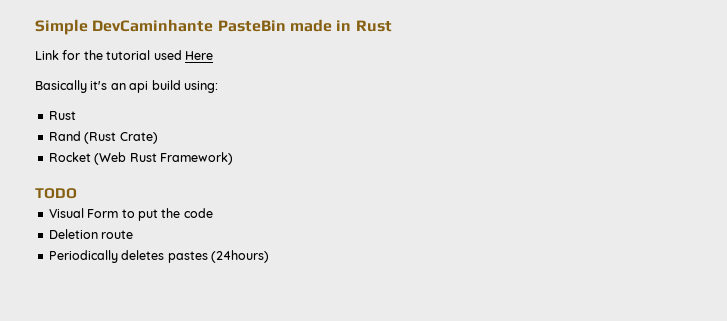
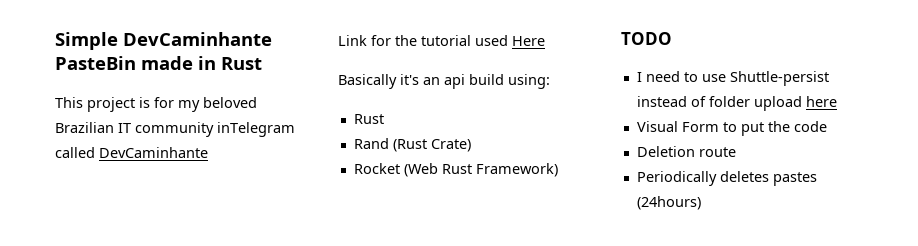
(392, 26) none -> [55,97,257,112] [55,122,295,137] [55,147,208,158] // This project is for my beloved Brazilian IT community inTelegram called DevCaminhante
(77, 193) none -> [636,71,829,86] [636,96,837,111] // I need to use Shuttle-persist instead of folder upload here

